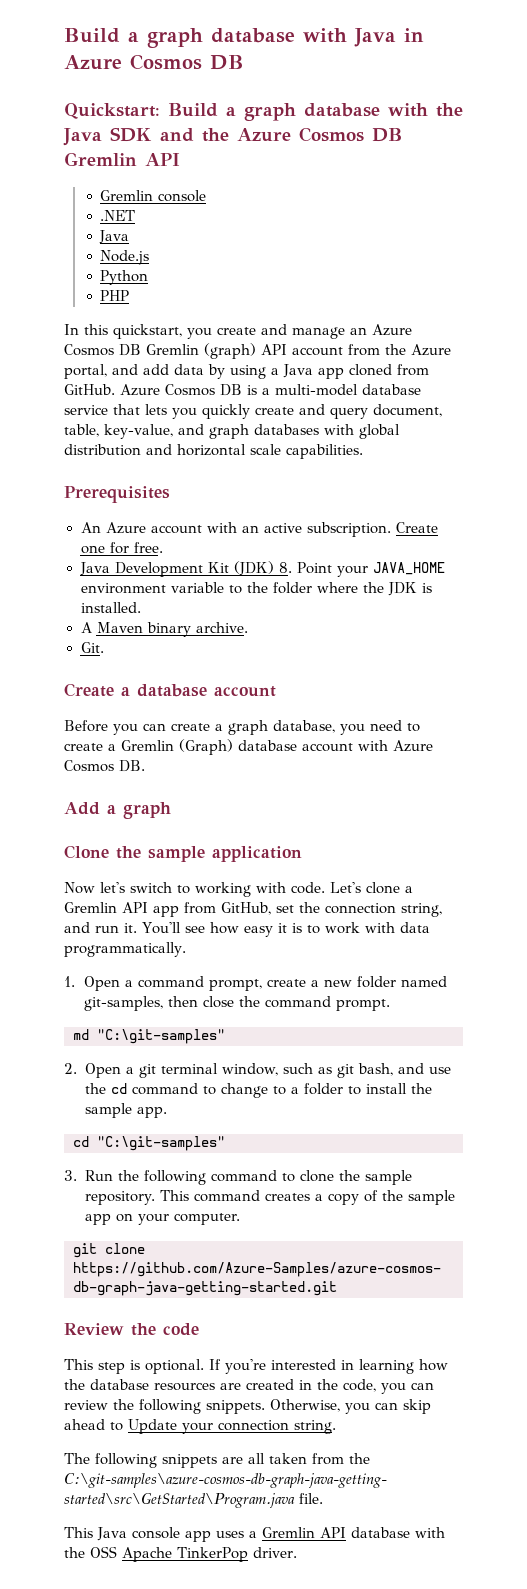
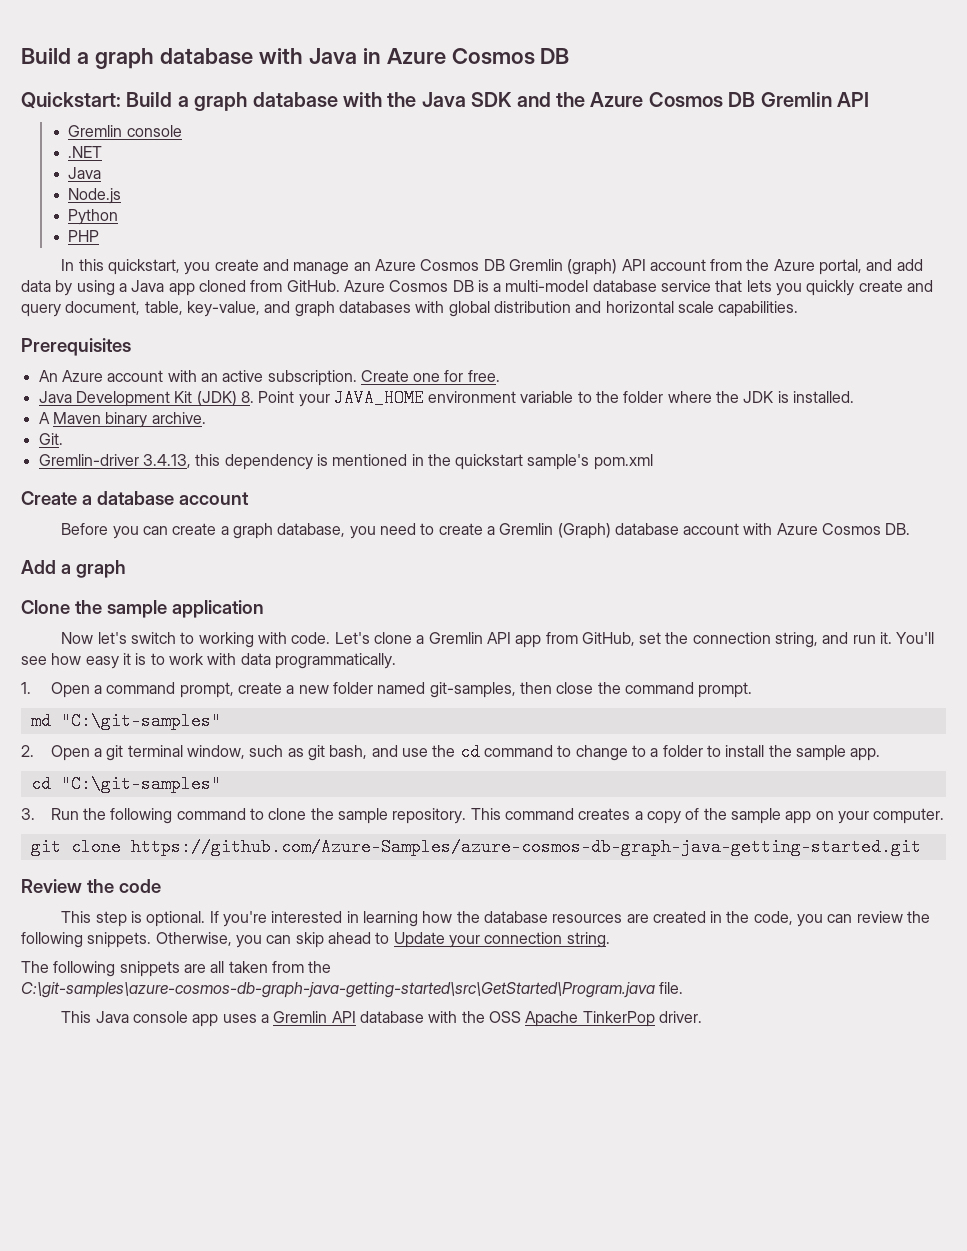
(104, 647) none -> [38,454,653,470] // Gremlin-driver 3.4.13, this dependency is mentioned in the quickstart sample's pom.xml

